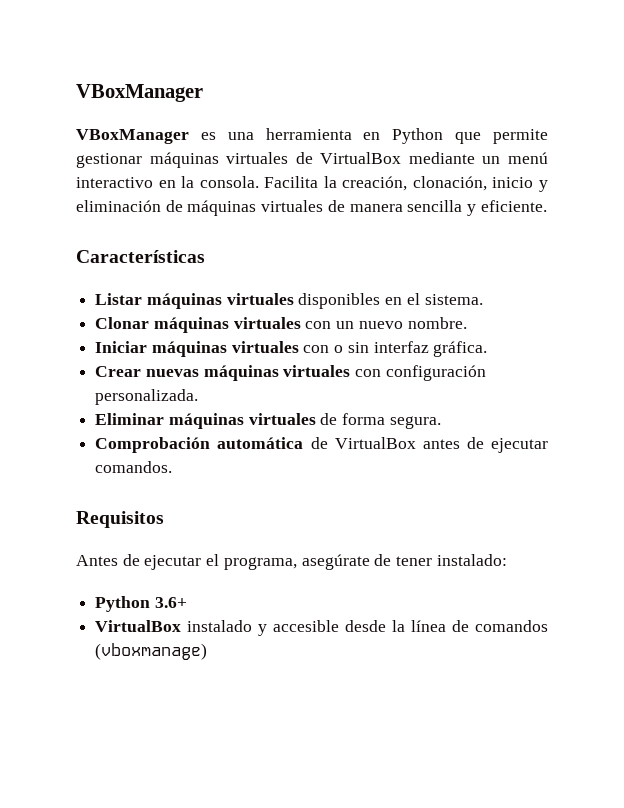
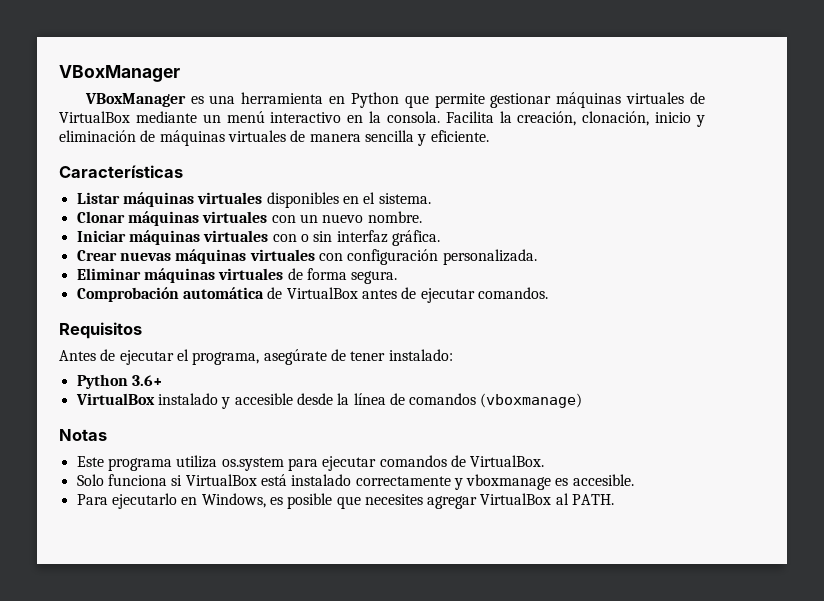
(208, 651) none -> [59,429,107,441] [76,455,545,471] [76,474,634,490] [76,493,615,509] // Notas // Este programa utiliza os.system para ejecutar comandos de VirtualBox. // Solo funciona si VirtualBox está instalado correctamente y vboxmanage es accesible. // Para ejecutarlo en Windows, es posible que necesites agregar VirtualBox al PATH.

